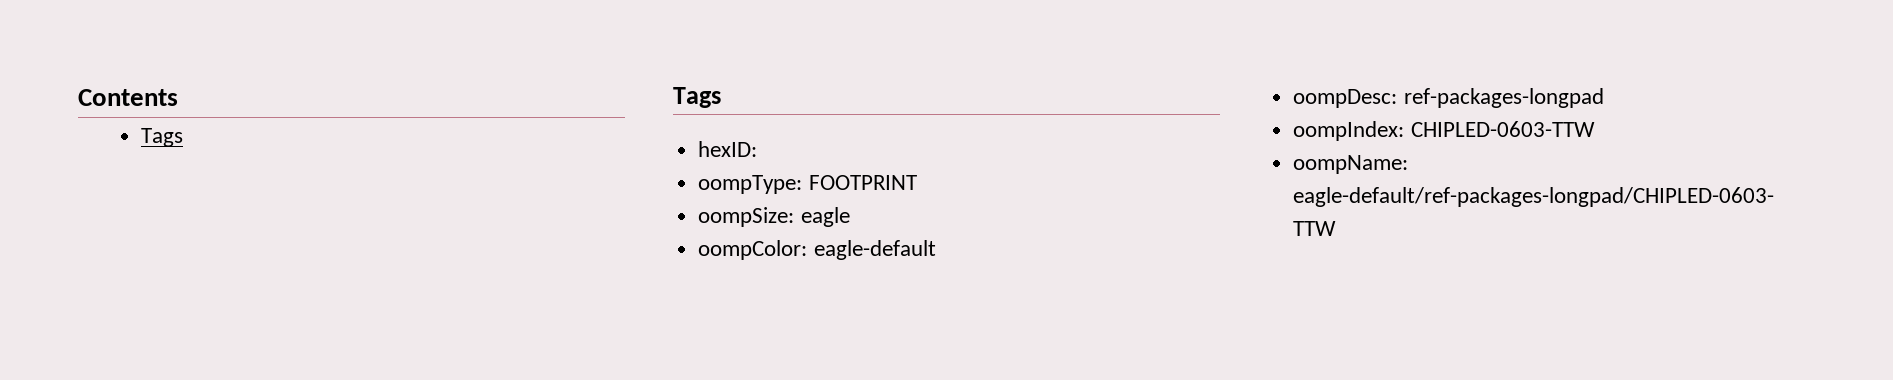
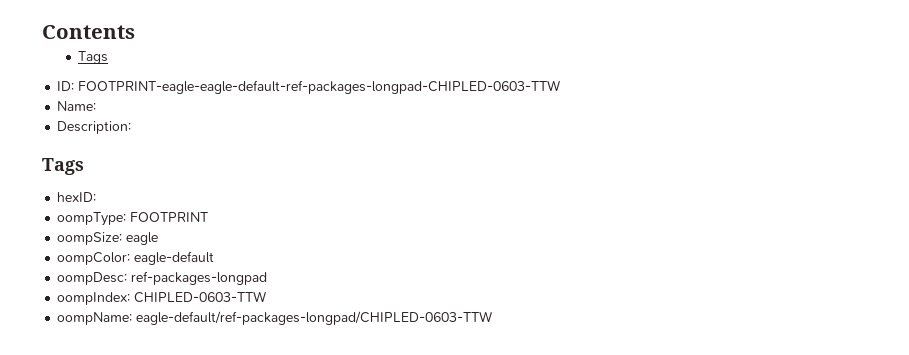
(184, 137) none -> [57,80,561,94] [57,101,97,111] [57,121,132,134] // ID: FOOTPRINT-eagle-eagle-default-ref-packages-longpad-CHIPLED-0603-TTW // Name: // Description:

